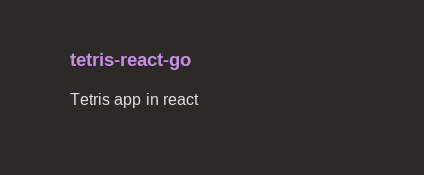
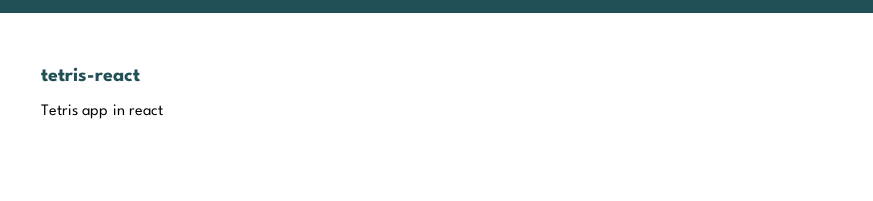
[70,53,191,70] tetris-react-go -> [41,67,140,82] tetris-react

